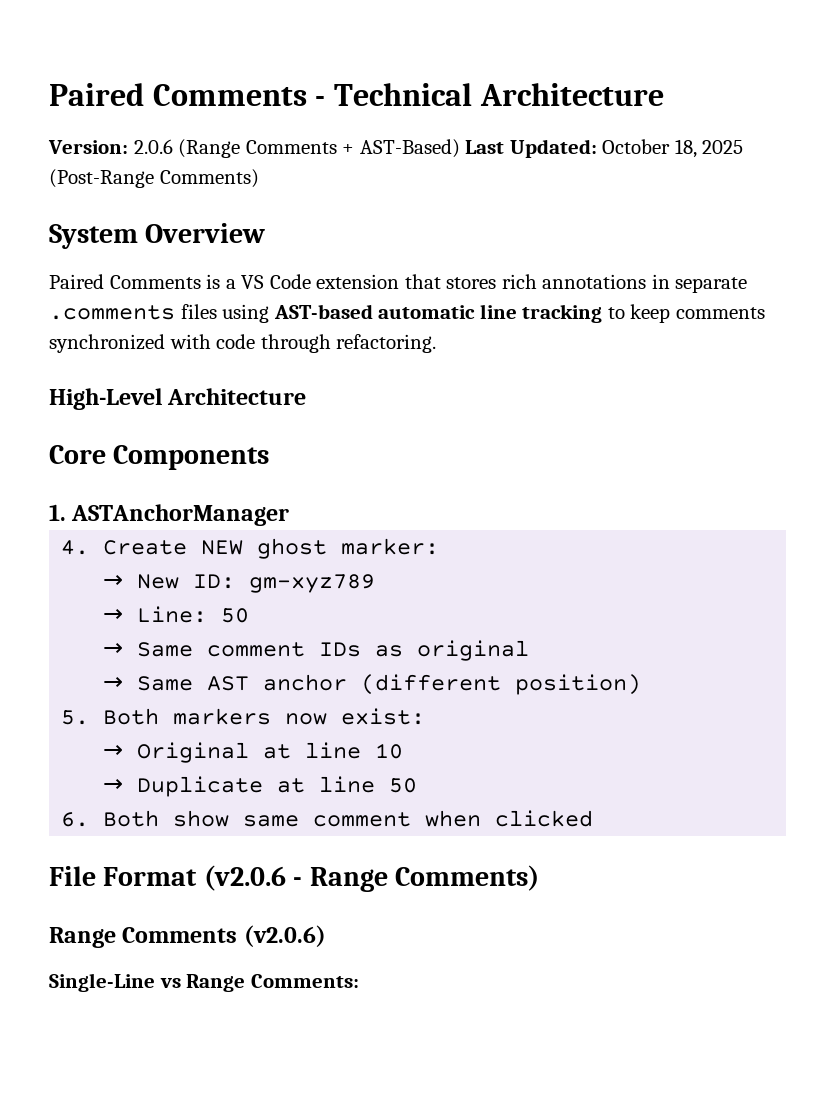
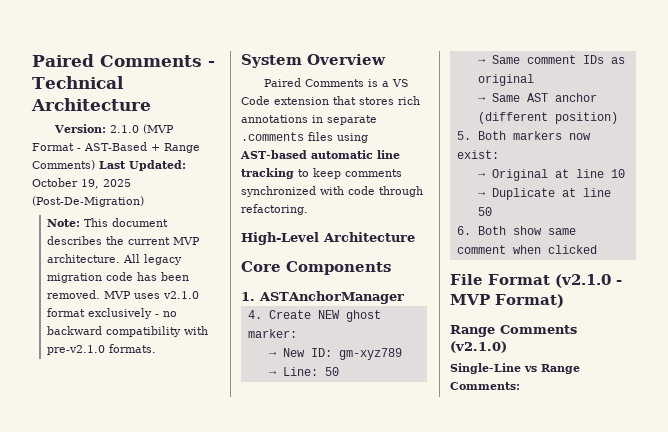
[133,139,744,158] [49,169,259,188] 2.0.6 (Range Comments + AST-Based) Last Updated: October 18, 2025 (Post-Range Comments) -> [110,124,175,134] [32,142,200,153] [32,160,186,171] [32,178,131,189] [32,196,144,207] [47,218,169,227] [47,236,201,245] [47,254,183,265] [47,272,190,283] [47,290,200,299] [47,308,178,319] [47,326,209,337] [47,344,157,355] 2.1.0 (MVP Format - AST-Based + Range Comments) Last Updated: October 19, 2025 (Post-De-Migration) // Note: This document describes the current MVP architecture. All legacy migration code has been removed. MVP uses v2.1.0 format exclusively - no backward compatibility with pre-v2.1.0 formats.
[203,865,540,892] (v2.0.6 - Range Comments) -> [555,274,622,288] [450,294,564,308] (v2.1.0 - MVP Format)
[243,925,326,947] (v2.0.6) -> [450,341,507,353] (v2.1.0)

